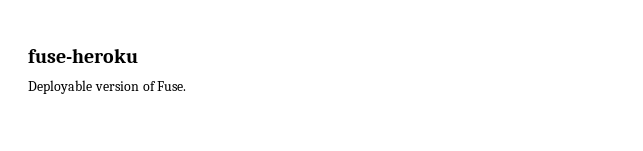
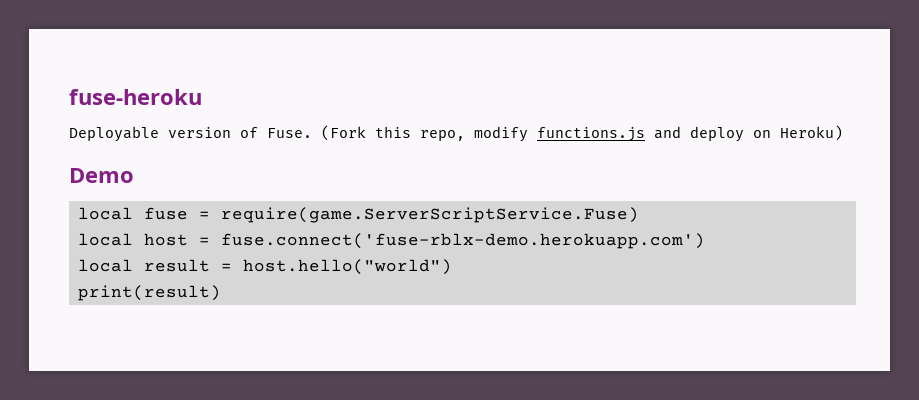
(187, 86) none -> [321,125,843,142] [69,168,134,183] [77,207,639,223] [77,233,705,249] [77,259,452,275] [77,285,221,301] (Fork this repo, modify functions.js and deploy on Heroku) // Demo // local fuse = require(game.ServerScriptService.Fuse) // local host = fuse.connect('fuse-rblx-demo.herokuapp.com') // local result = host.hello("world") // print(result)

